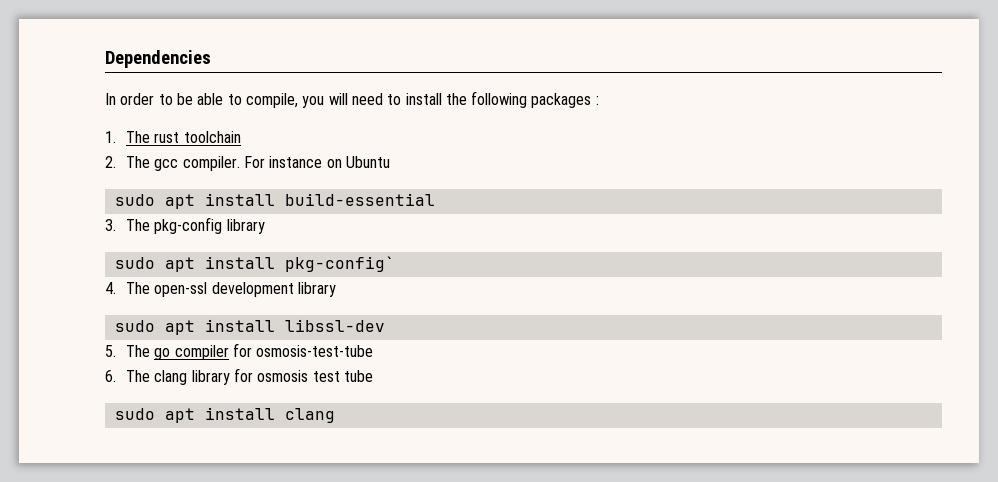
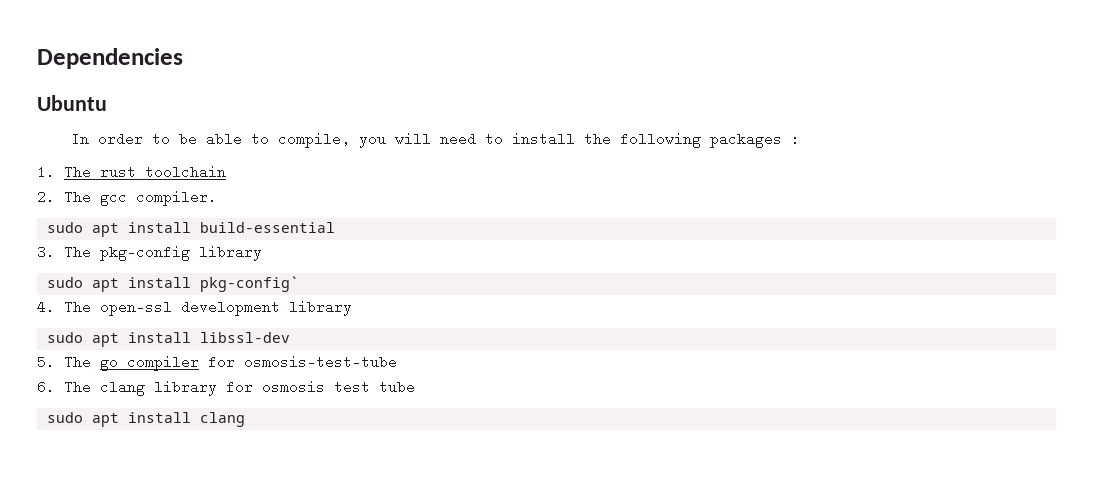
(211, 59) none -> [37,95,107,111] // Ubuntu
[243,156,390,168] For instance on Ubuntu -> (217, 198) none

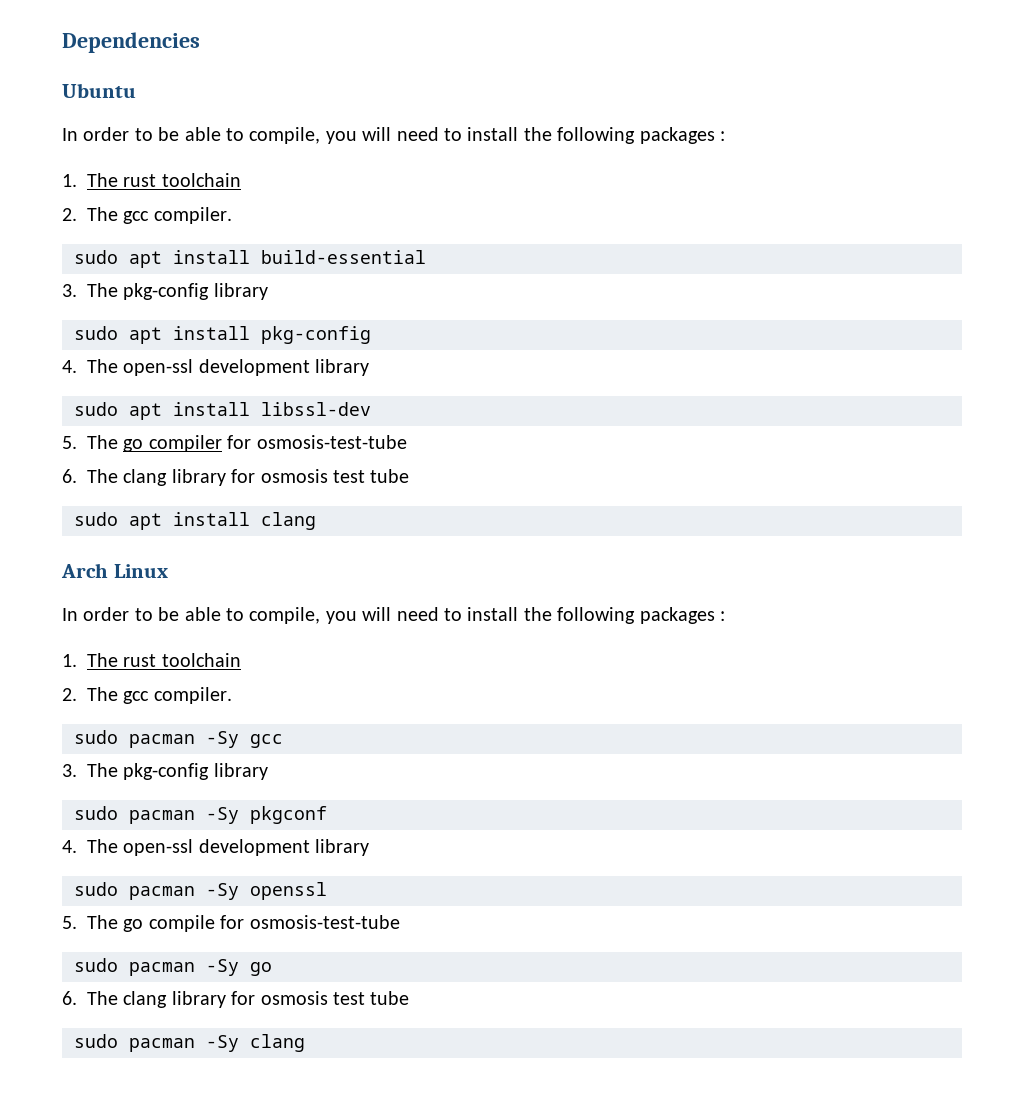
[200,276,300,292] pkg-config` -> [261,326,371,344] pkg-config
(246, 419) none -> [61,563,168,578] [62,607,725,624] [62,653,241,667] [62,687,232,704] [74,730,283,748] [62,763,268,780] [74,806,327,824] [62,839,370,856] [74,882,327,900] [62,915,400,932] [74,958,272,976] [62,991,410,1008] [74,1034,305,1052] // Arch Linux // In order to be able to compile, you will need to install the following packages : // 1. The rust toolchain // 2. The gcc compiler. // sudo pacman -Sy gcc // 3. The pkg-config library // sudo pacman -Sy pkgconf // 4. The open-ssl development library // sudo pacman -Sy openssl // 5. The go compile for osmosis-test-tube // sudo pacman -Sy go // 6. The clang library for osmosis test tube // sudo pacman -Sy clang

